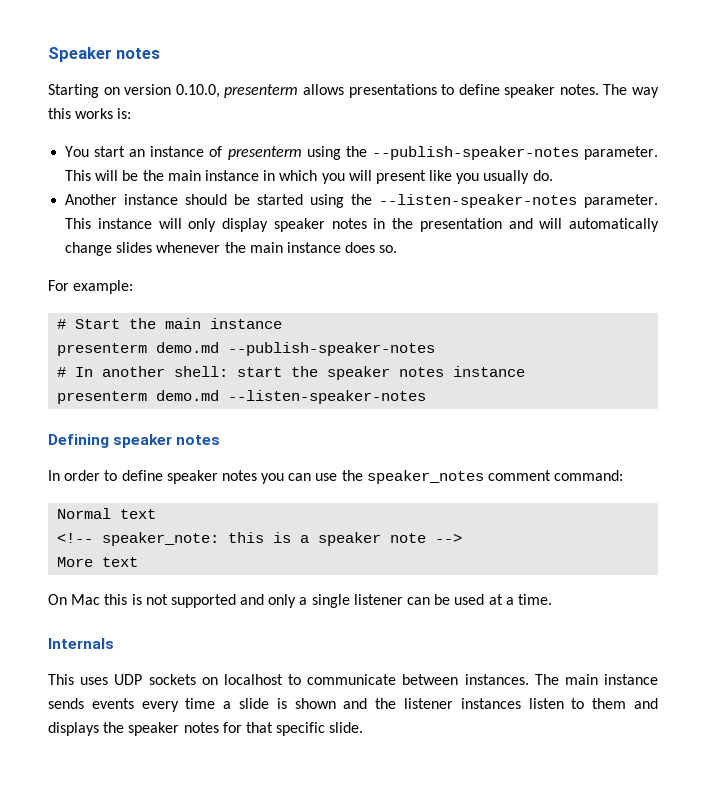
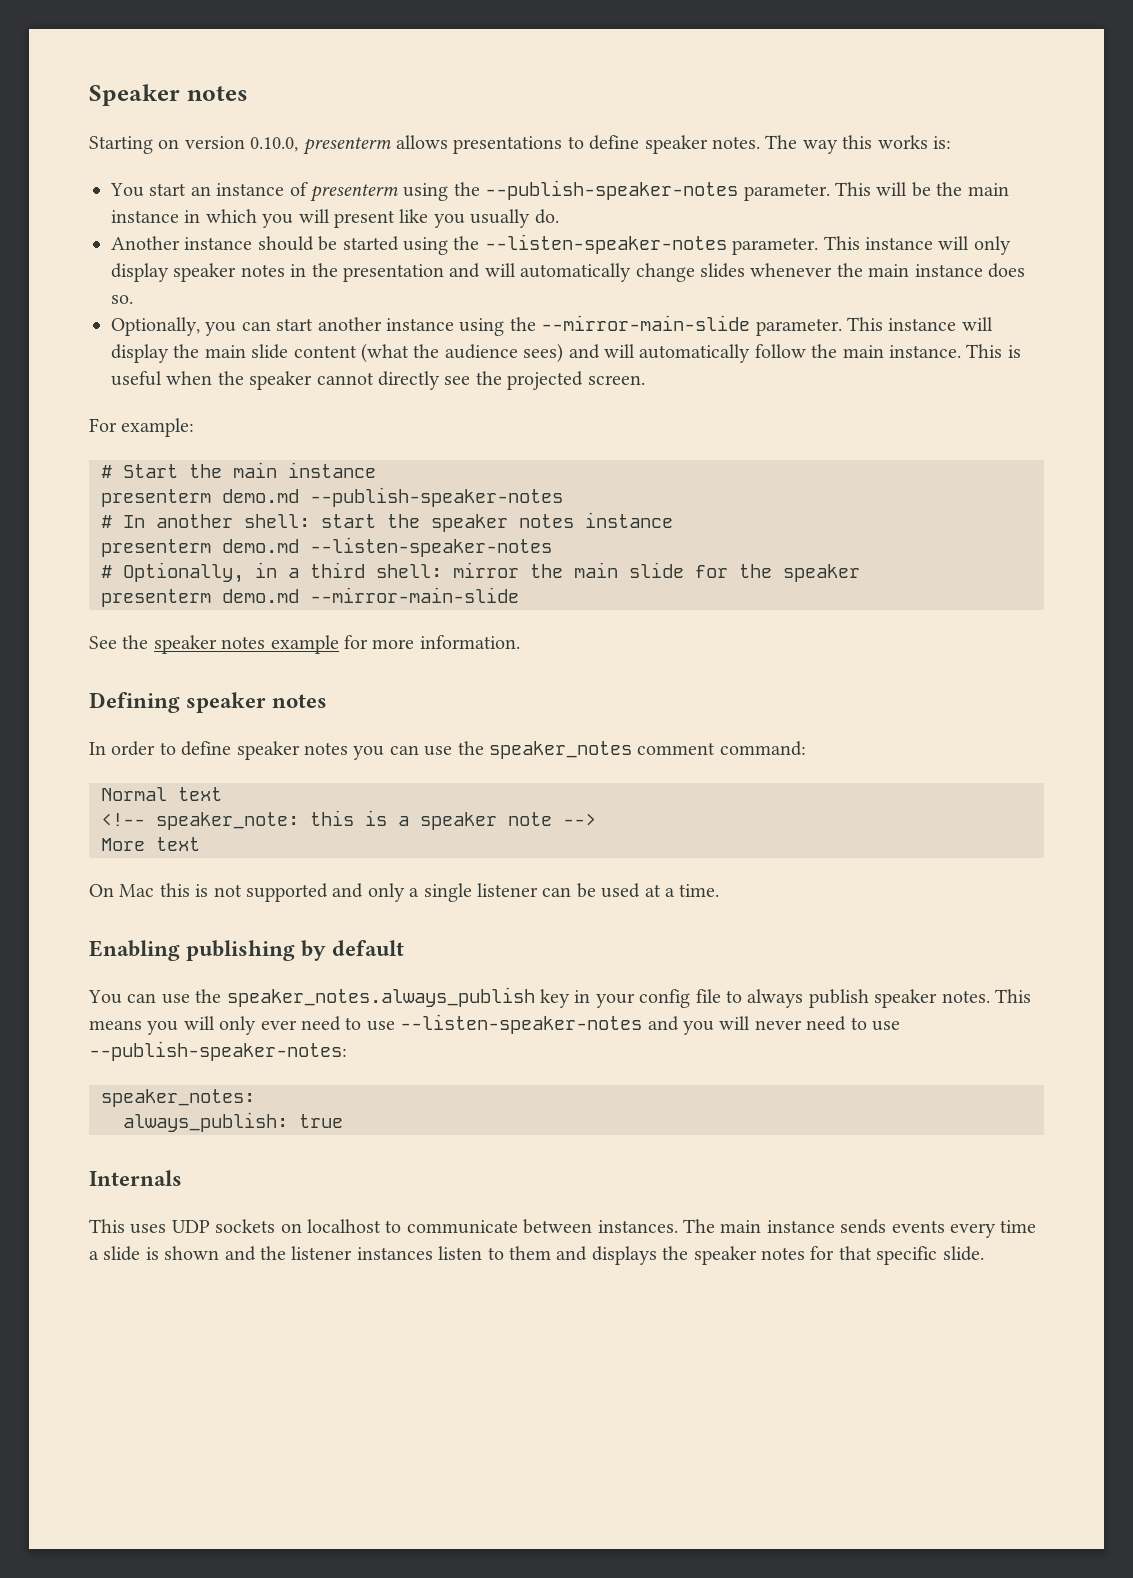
(398, 249) none -> [111,315,993,336] [111,343,1021,363] [111,371,645,390] // Optionally, you can start another instance using the --mirror-main-slide parameter. This instance will display the main slide content (what the audience sees) and will automatically follow the main instance. This is useful when the speaker cannot directly see the projected screen.
(427, 397) none -> [101,562,860,583] [101,587,519,607] [89,635,520,654] // # Optionally, in a third shell: mirror the main slide for the speaker // presenterm demo.md --mirror-main-slide // See the speaker notes example for more information.
(552, 599) none -> [89,940,405,961] [88,987,1031,1008] [89,1014,900,1035] [89,1041,347,1061] [101,1089,255,1107] [123,1112,343,1132] // Enabling publishing by default // You can use the speaker_notes.always_publish key in your config file to always publish speaker notes. This means you will only ever need to use --listen-speaker-notes and you will never need to use --publish-speaker-notes: // speaker_notes: // always_publish: true

